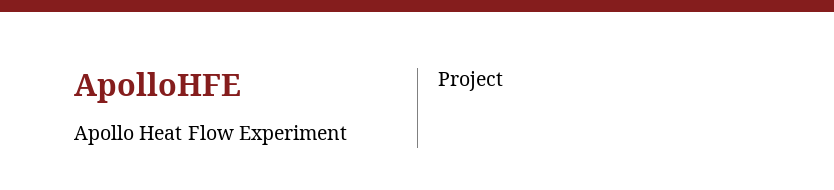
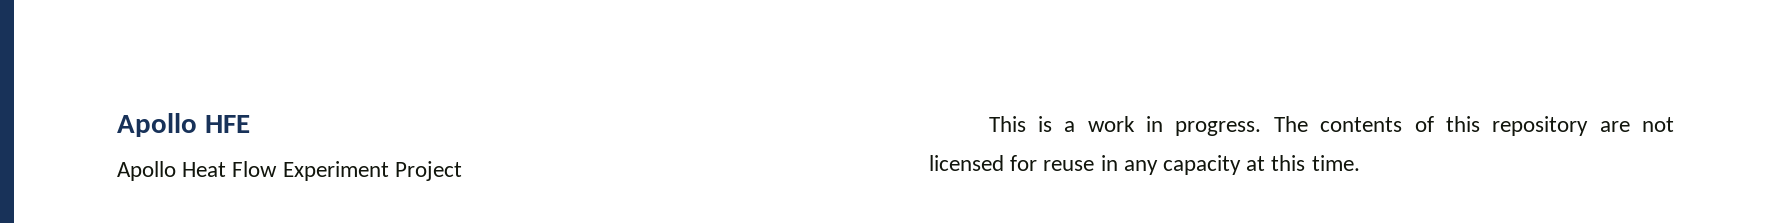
[74,72,241,103] ApolloHFE -> [117,113,250,137] Apollo HFE
(503, 81) none -> [988,116,1674,136] [929,155,1360,175] // This is a work in progress. The contents of this repository are not licensed for reuse in any capacity at this time.

